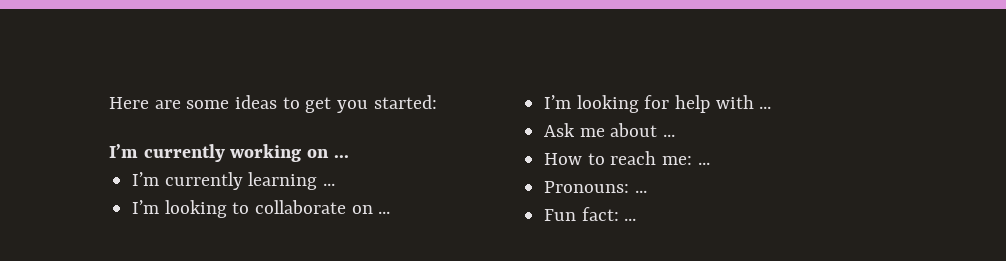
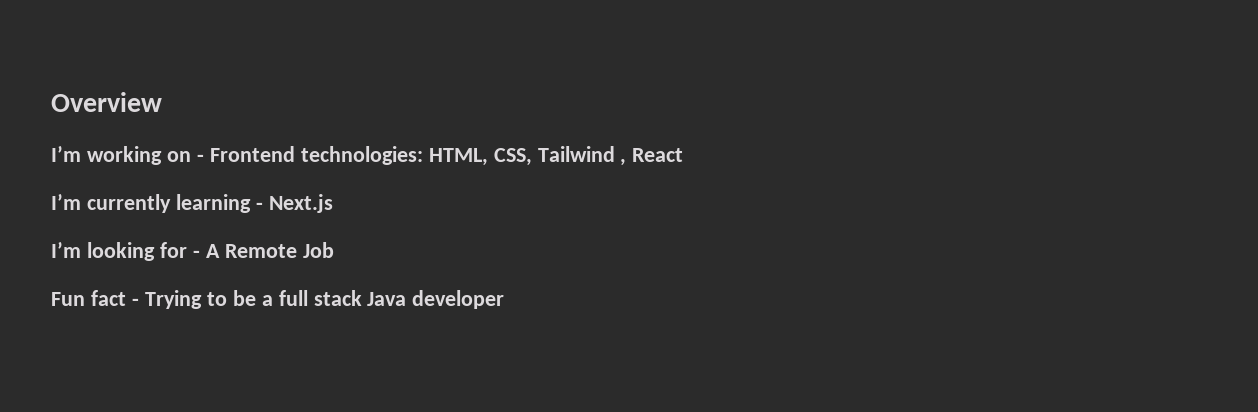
[109,95,437,113] [109,144,225,162] Here are some ideas to get you started: // I’m currently -> [51,92,162,112] [51,146,81,162] Overview // I’m
[333,155,349,158] [132,172,336,190] [132,200,391,218] [544,95,772,113] [544,123,676,137] [544,151,710,165] [544,181,647,193] [544,207,637,221] ... // I’m currently learning ... // I’m looking to collaborate on ... // I’m looking for help with ... // Ask me about ... // How to reach me: ... // Pronouns: ... // Fun fact: ... -> [196,146,684,166] [51,194,333,213] [51,242,334,261] [51,290,505,309] - Frontend technologies: HTML, CSS, Tailwind , React // I’m currently learning - Next.js // I’m looking for - A Remote Job // Fun fact - Trying to be a full stack Java developer

